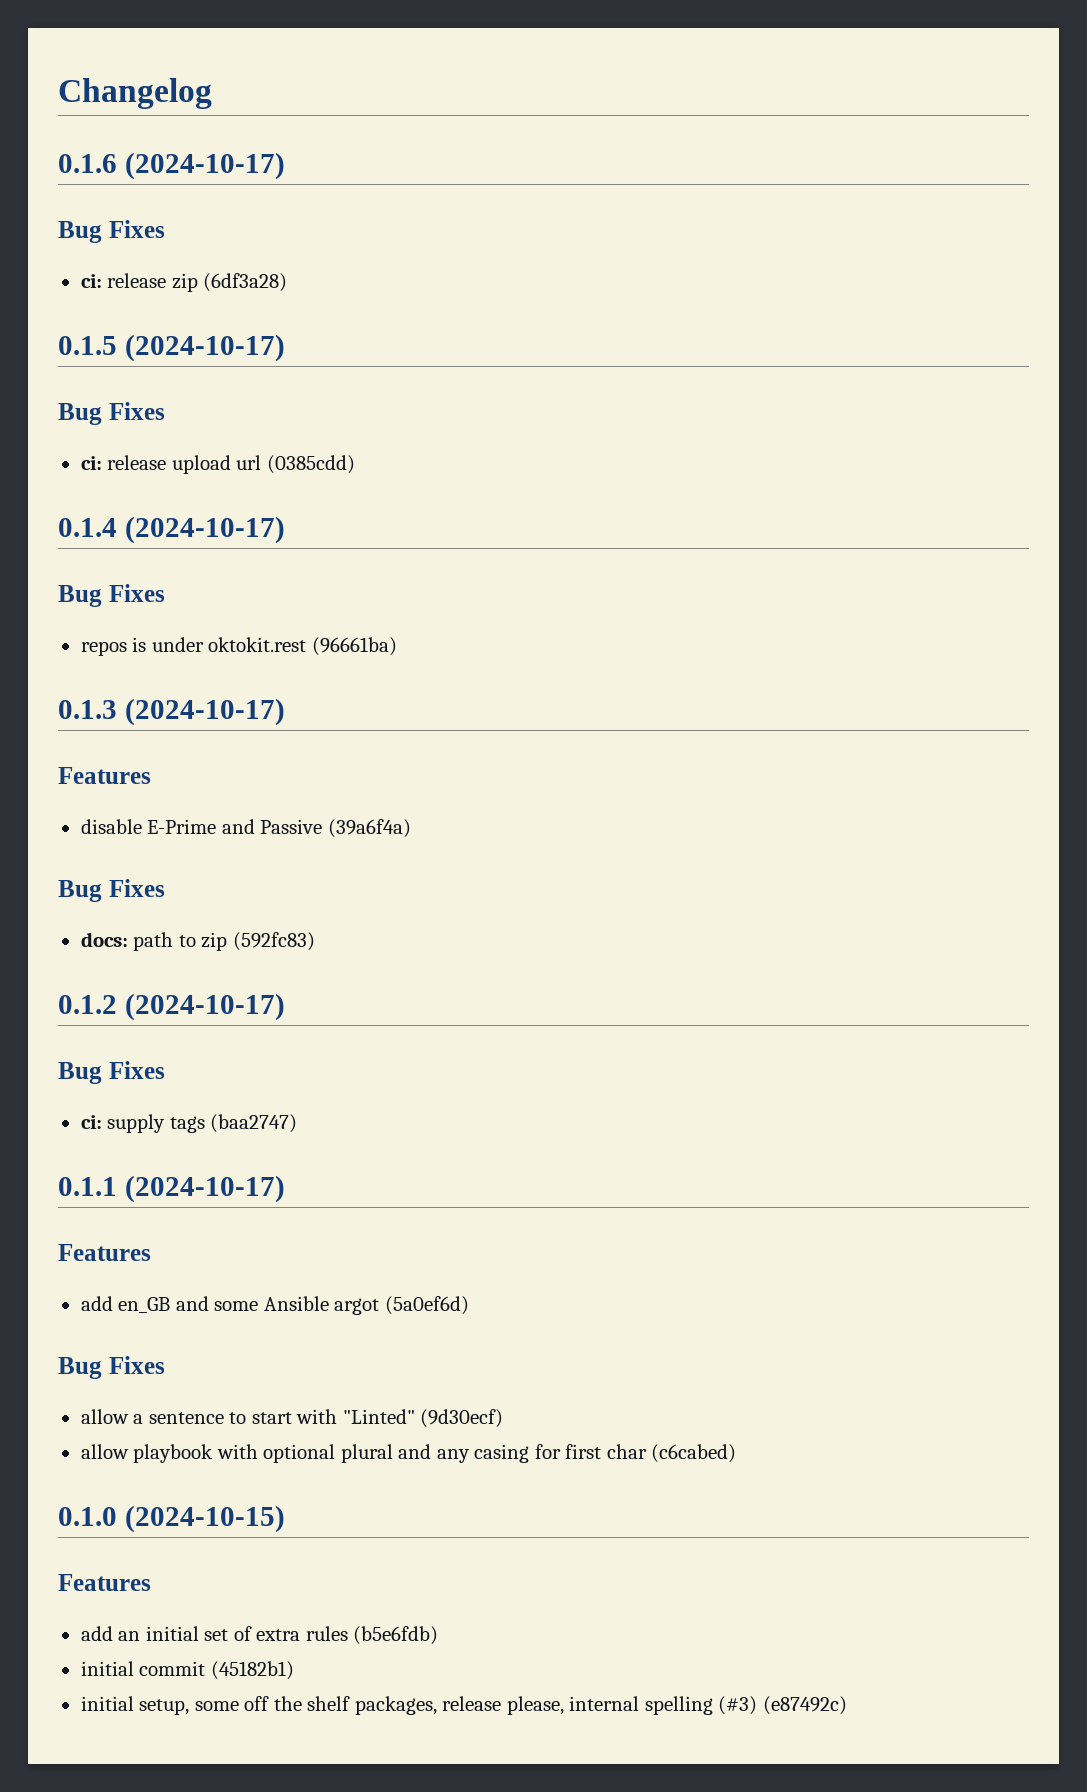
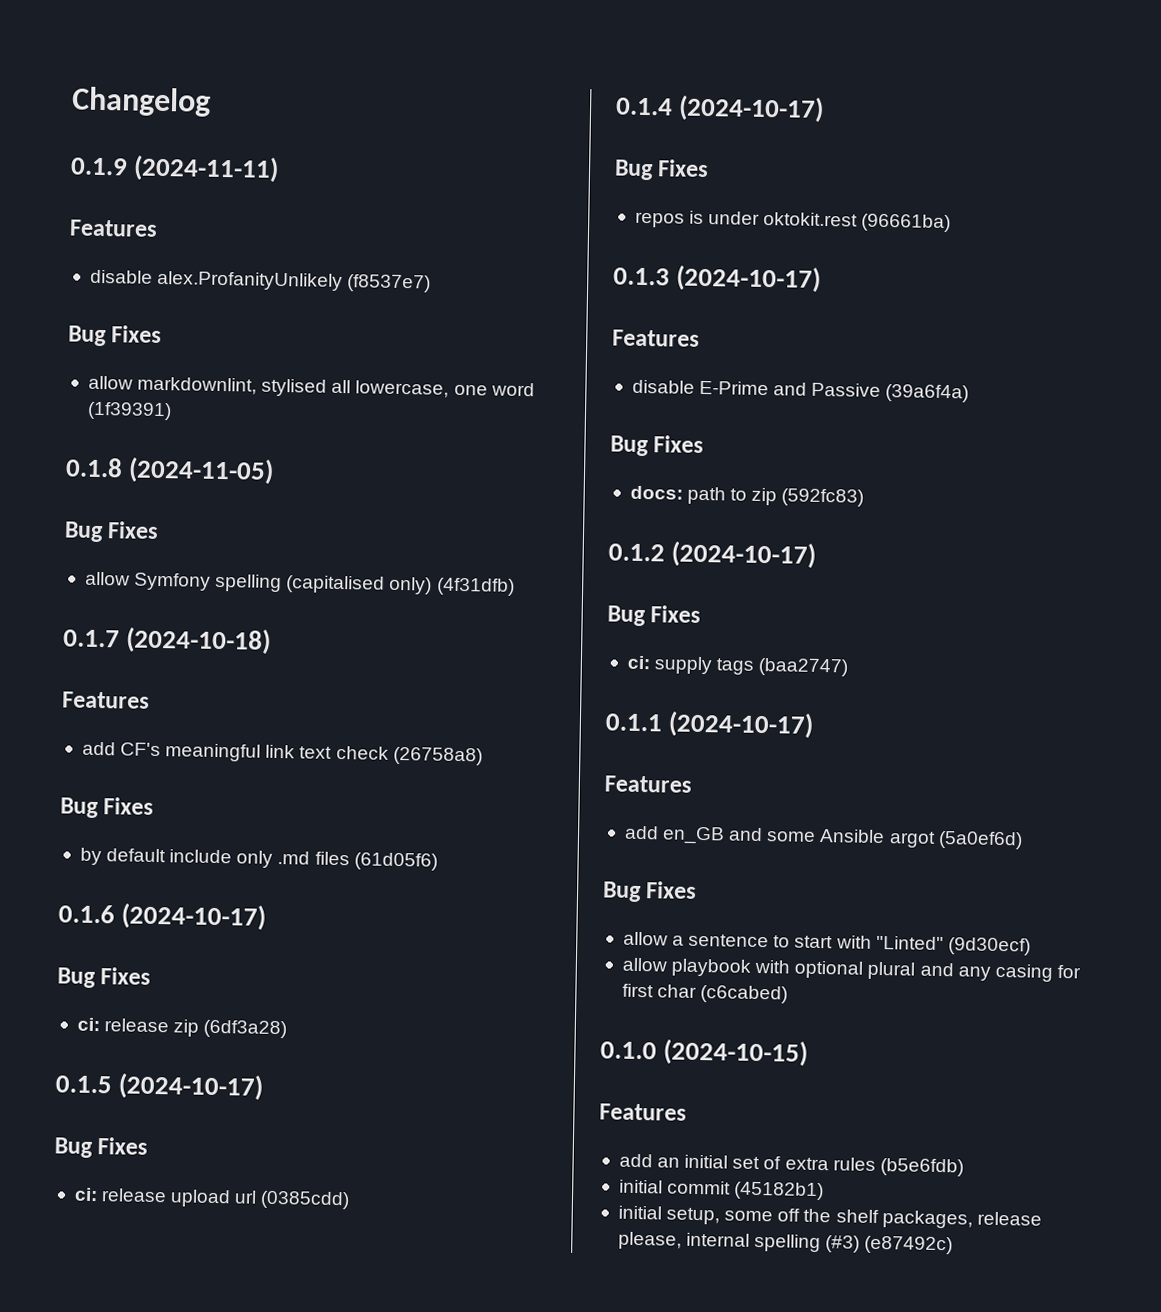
(212, 93) none -> [70,154,280,183] [69,219,158,237] [89,269,432,293] [68,325,163,347] [87,375,535,398] [86,401,172,421] [65,456,275,485] [64,521,160,543] [84,571,515,596] [63,626,272,655] [62,691,150,709] [81,741,483,766] [60,797,155,819] [79,847,438,871] // 0.1.9 (2024-11-11) // Features // disable alex.ProfanityUnlikely (f8537e7) // Bug Fixes // allow markdownlint, stylised all lowercase, one word (1f39391) // 0.1.8 (2024-11-05) // Bug Fixes // allow Symfony spelling (capitalised only) (4f31dfb) // 0.1.7 (2024-10-18) // Features // add CF's meaningful link text check (26758a8) // Bug Fixes // by default include only .md files (61d05f6)

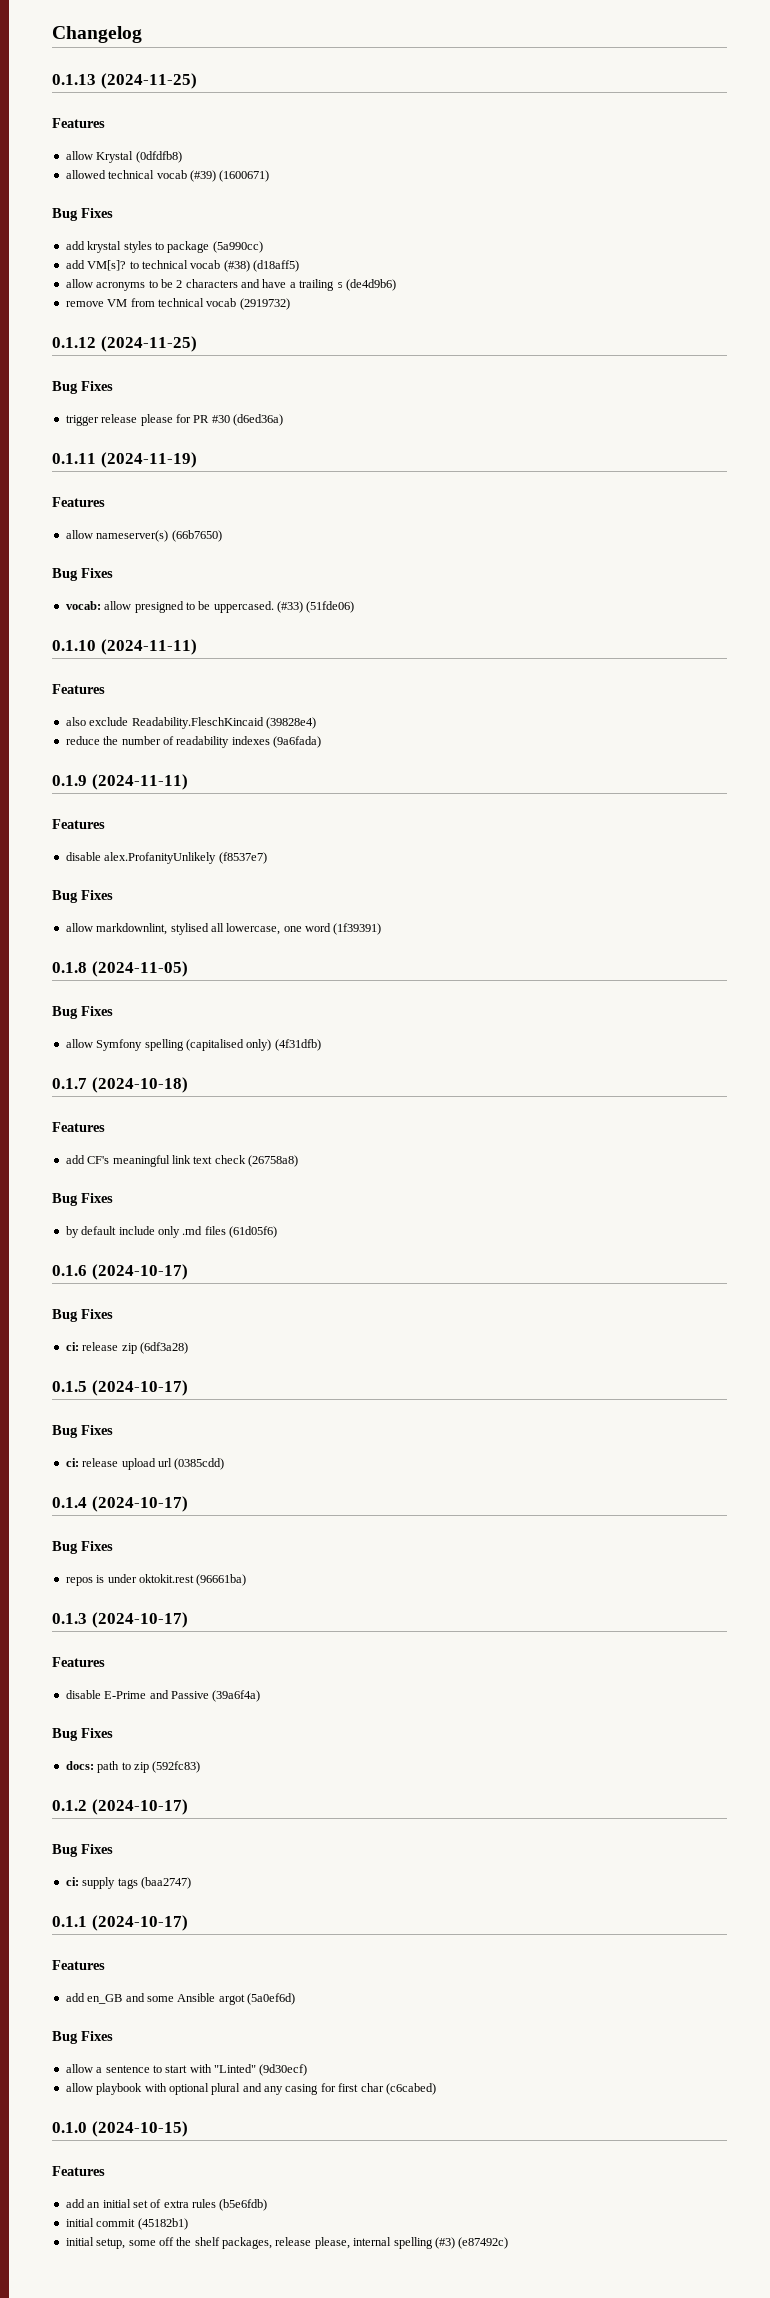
(211, 101) none -> [52,73,197,89] [52,118,105,128] [65,151,182,163] [65,170,270,182] [52,208,113,221] [65,241,263,253] [65,260,299,272] [65,279,396,291] [65,298,290,310] [52,336,197,352] [52,381,113,394] [65,414,283,426] [52,452,197,468] [52,497,105,507] [65,530,222,542] [52,568,113,581] [65,601,355,613] [52,639,197,655] [52,684,105,694] [65,717,316,729] [65,736,321,748] // 0.1.13 (2024-11-25) // Features // allow Krystal (0dfdfb8) // allowed technical vocab (#39) (1600671) // Bug Fixes // add krystal styles to package (5a990cc) // add VM[s]? to technical vocab (#38) (d18aff5) // allow acronyms to be 2 characters and have a trailing s (de4d9b6) // remove VM from technical vocab (2919732) // 0.1.12 (2024-11-25) // Bug Fixes // trigger release please for PR #30 (d6ed36a) // 0.1.11 (2024-11-19) // Features // allow nameserver(s) (66b7650) // Bug Fixes // vocab: allow presigned to be uppercased. (#33) (51fde06) // 0.1.10 (2024-11-11) // Features // also exclude Readability.FleschKincaid (39828e4) // reduce the number of readability indexes (9a6fada)

